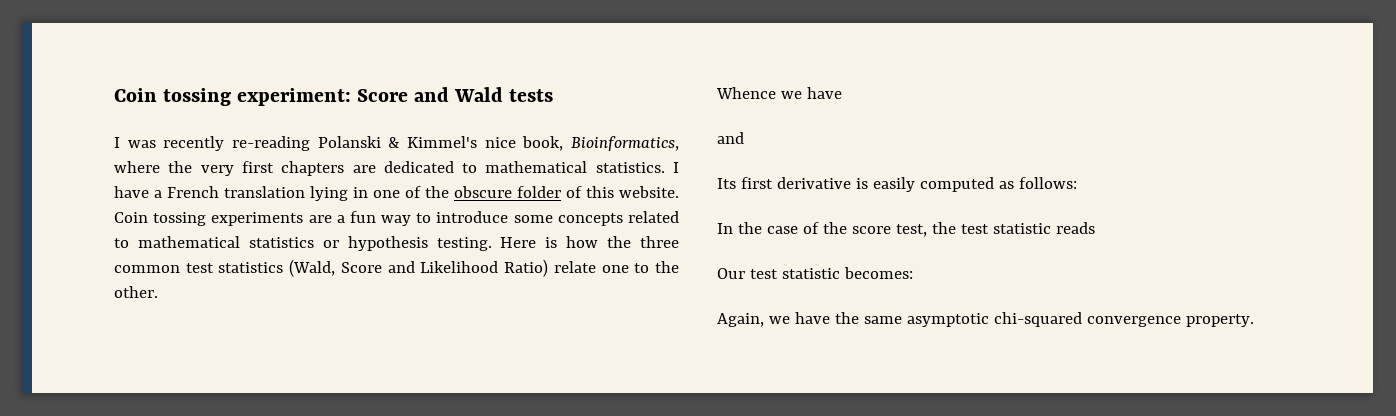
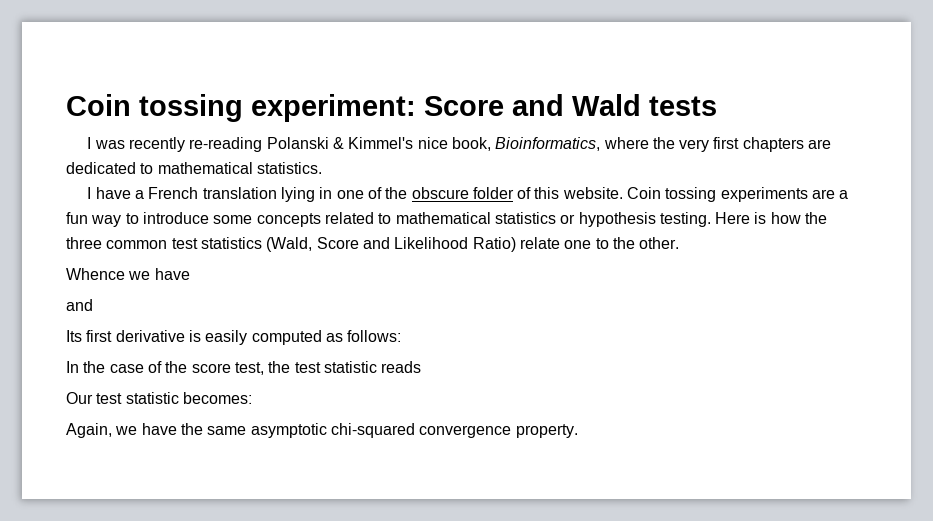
(665, 167) none -> (322, 168) //

